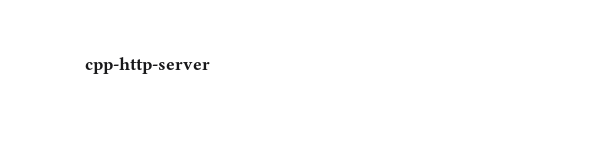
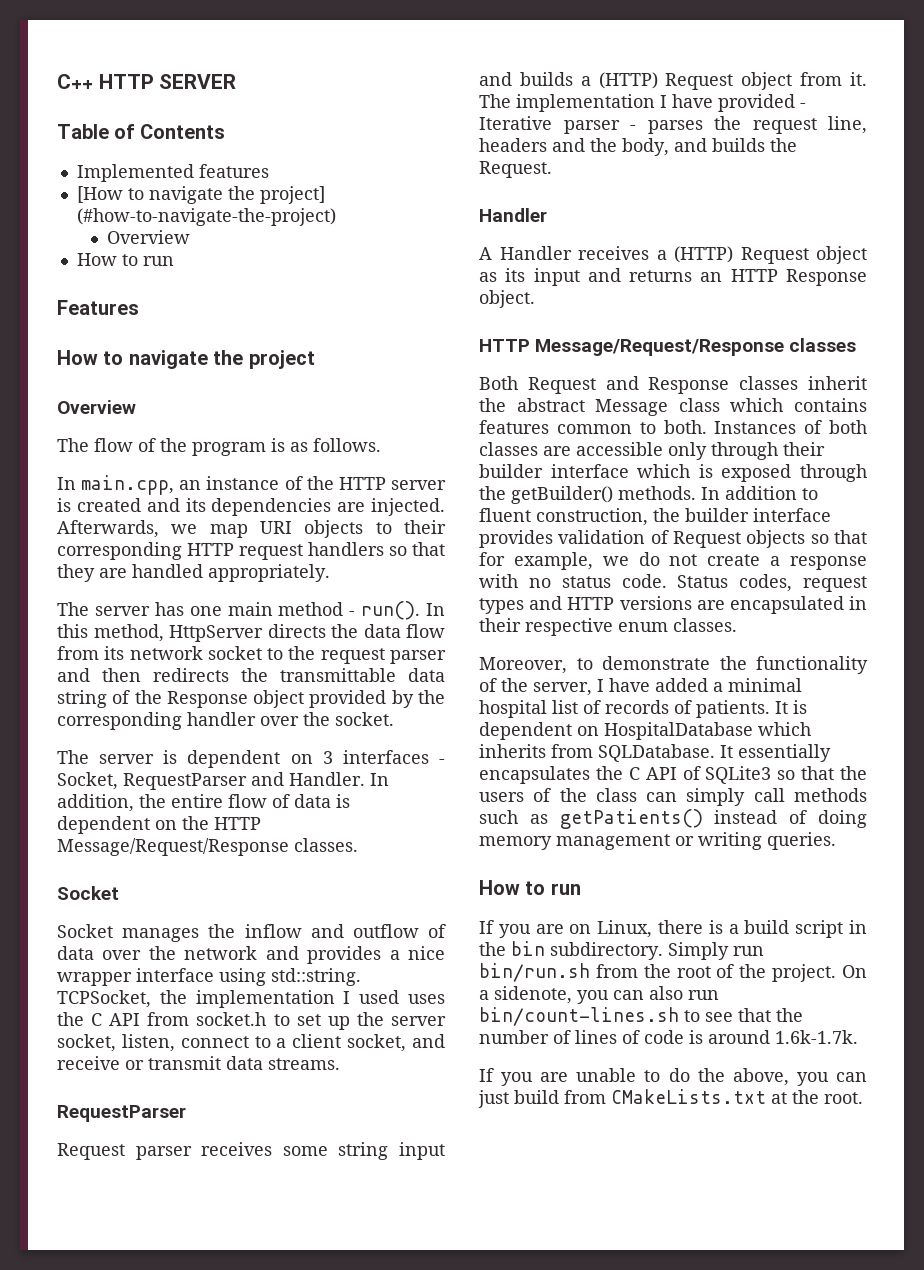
[85,57,210,74] cpp-http-server -> [57,74,237,89] [57,124,225,139] [76,164,269,182] [76,186,325,204] [76,208,336,226] [106,230,190,244] [76,253,174,266] [57,300,139,315] [57,350,315,369] [57,400,136,414] [57,438,381,456] [57,475,446,495] [57,498,445,516] [57,520,446,538] [57,542,445,560] [57,564,330,582] [57,601,445,620] [57,624,445,642] [57,646,446,664] [57,668,445,682] [57,690,445,708] [57,712,394,730] [57,750,446,768] [57,772,389,790] [57,794,350,812] [57,816,261,834] [57,838,358,856] [57,886,119,900] [57,924,446,942] [57,946,445,964] [57,968,361,986] [57,990,446,1008] [57,1012,446,1030] [57,1034,445,1052] [57,1056,340,1070] [57,1105,186,1122] [57,1142,445,1160] [479,72,867,90] [479,94,806,112] [479,116,867,134] [479,138,797,156] [479,161,552,178] [479,208,547,222] [479,246,867,264] [479,268,867,286] [479,290,535,308] [479,338,857,356] [479,376,867,394] [479,398,867,416] [479,420,867,434] [479,442,825,460] [479,464,867,482] [479,486,818,504] [479,508,831,526] [479,530,867,548] [479,552,867,570] [479,574,867,592] [479,596,867,614] [479,618,737,636] [479,656,868,674] [479,678,802,696] [479,700,807,718] [479,722,811,740] [479,744,831,762] [479,766,867,784] [479,788,867,806] [479,809,867,829] [479,832,836,850] [479,880,581,895] [479,920,867,938] [479,941,764,960] [479,963,867,982] [479,986,719,1004] [479,1007,803,1026] [479,1030,858,1044] [479,1068,867,1086] [478,1089,863,1108] C++ HTTP SERVER // Table of Contents // Implemented features // [How to navigate the project] (#how-to-navigate-the-project) // Overview // How to run // Features // How to navigate the project // Overview // The flow of the program is as follows. // In main.cpp, an instance of the HTTP server is created and its dependencies are injected. Afterwards, we map URI objects to their corresponding HTTP request handlers so that they are handled appropriately. // The server has one main method - run(). In this method, HttpServer directs the data flow from its network socket to the request parser and then redirects the transmittable data string of the Response object provided by the corresponding handler over the socket. // The server is dependent on 3 interfaces - Socket, RequestParser and Handler. In addition, the entire flow of data is dependent on the HTTP Message/Request/Response classes. // Socket // Socket manages the inflow and outflow of data over the network and provides a nice wrapper interface using std::string. TCPSocket, the implementation I used uses the C API from socket.h to set up the server socket, listen, connect to a client socket, and receive or transmit data streams. // RequestParser // Request parser receives some string input and builds a (HTTP) Request object from it. The implementation I have provided - Iterative parser - parses the request line, headers and the body, and builds the Request. // Handler // A Handler receives a (HTTP) Request object as its input and returns an HTTP Response object. // HTTP Message/Request/Response classes // Both Request and Response classes inherit the abstract Message class which contains features common to both. Instances of both classes are accessible only through their builder interface which is exposed through the getBuilder() methods. In addition to fluent construction, the builder interface provides validation of Request objects so that for example, we do not create a response with no status code. Status codes, request types and HTTP versions are encapsulated in their respective enum classes. // Moreover, to demonstrate the functionality of the server, I have added a minimal hospital list of records of patients. It is dependent on HospitalDatabase which inherits from SQLDatabase. It essentially encapsulates the C API of SQLite3 so that the users of the class can simply call methods such as getPatients() instead of doing memory management or writing queries. // How to run // If you are on Linux, there is a build script in the bin subdirectory. Simply run bin/run.sh from the root of the project. On a sidenote, you can also run bin/count-lines.sh to see that the number of lines of code is around 1.6k-1.7k. // If you are unable to do the above, you can just build from CMakeLists.txt at the root.

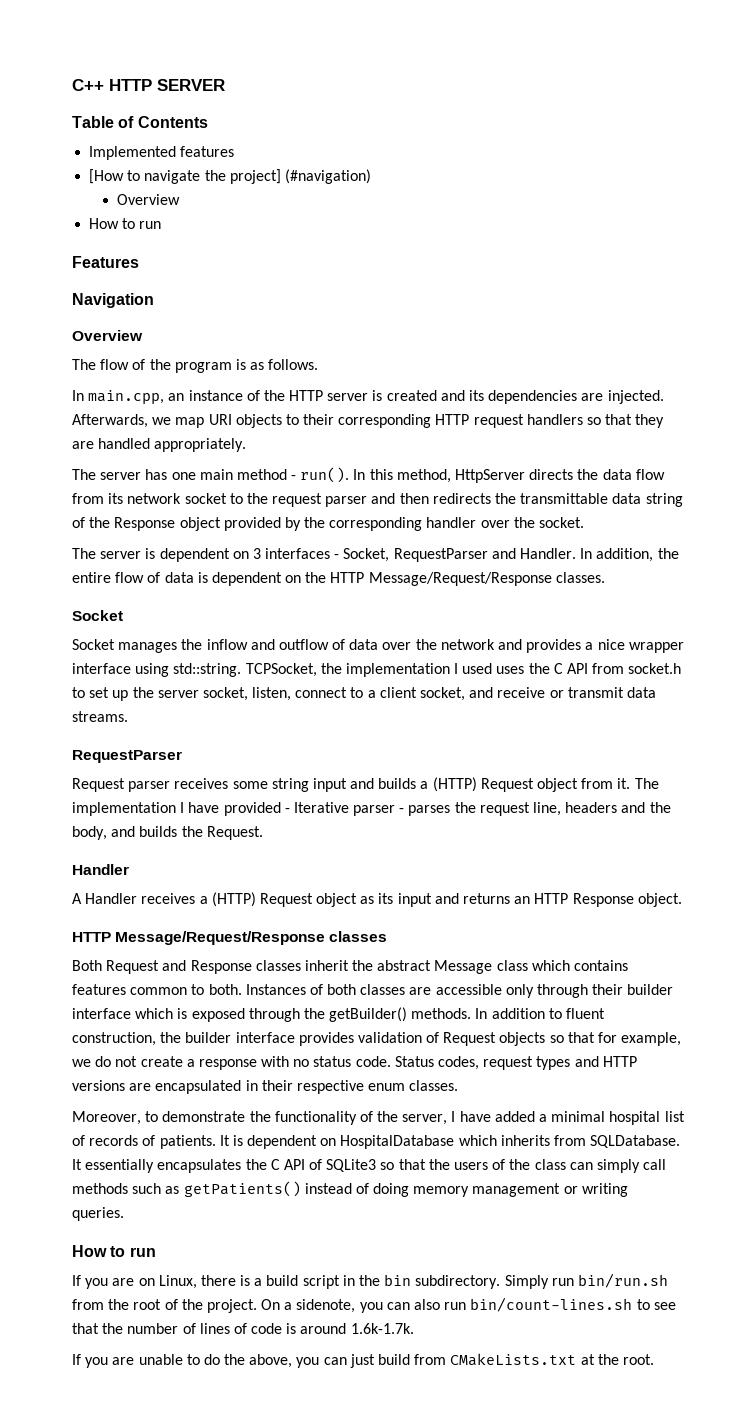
[76,208,336,226] (#how-to-navigate-the-project) -> [284,169,371,184] (#navigation)
[57,350,315,369] How to navigate the project -> [72,293,154,308] Navigation

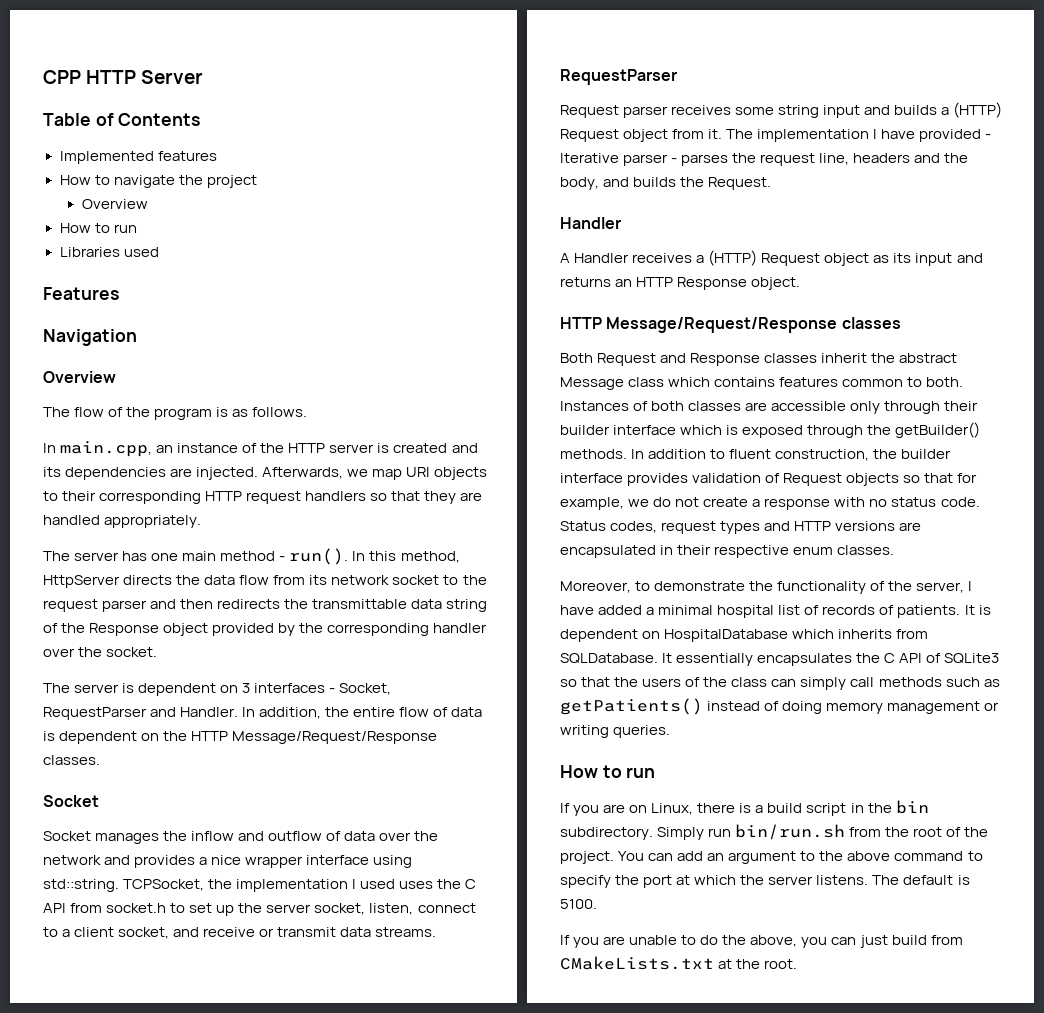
[72,79,225,91] C++ HTTP SERVER -> [43,70,204,84] CPP HTTP Server
[89,169,125,184] [How -> [59,175,91,185] How
[229,169,371,184] project] (#navigation) -> [206,175,257,188] project
(162, 225) none -> [59,247,159,257] // Libraries used
[261,1297,676,1313] [72,1323,414,1334] On a sidenote, you can also run bin/count-lines.sh to see that the number of lines of code is around 1.6k-1.7k. -> [618,851,983,864] [560,875,970,888] [560,899,597,909] You can add an argument to the above command to specify the port at which the server listens. The default is 5100.

